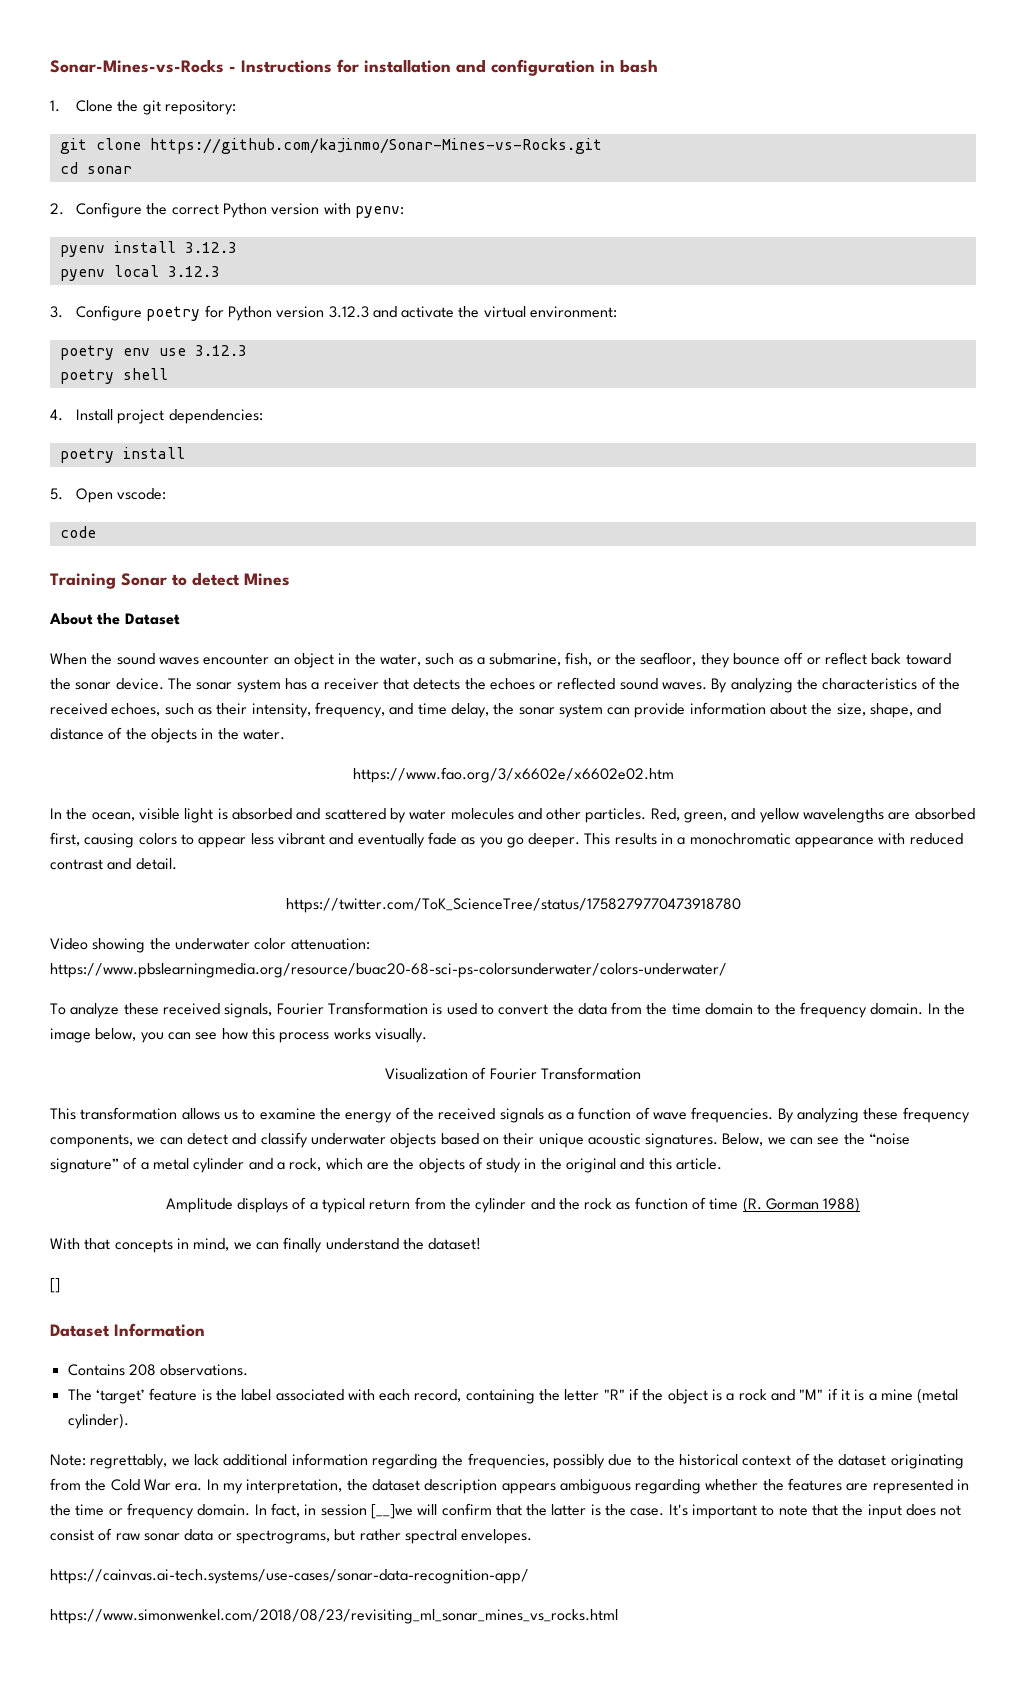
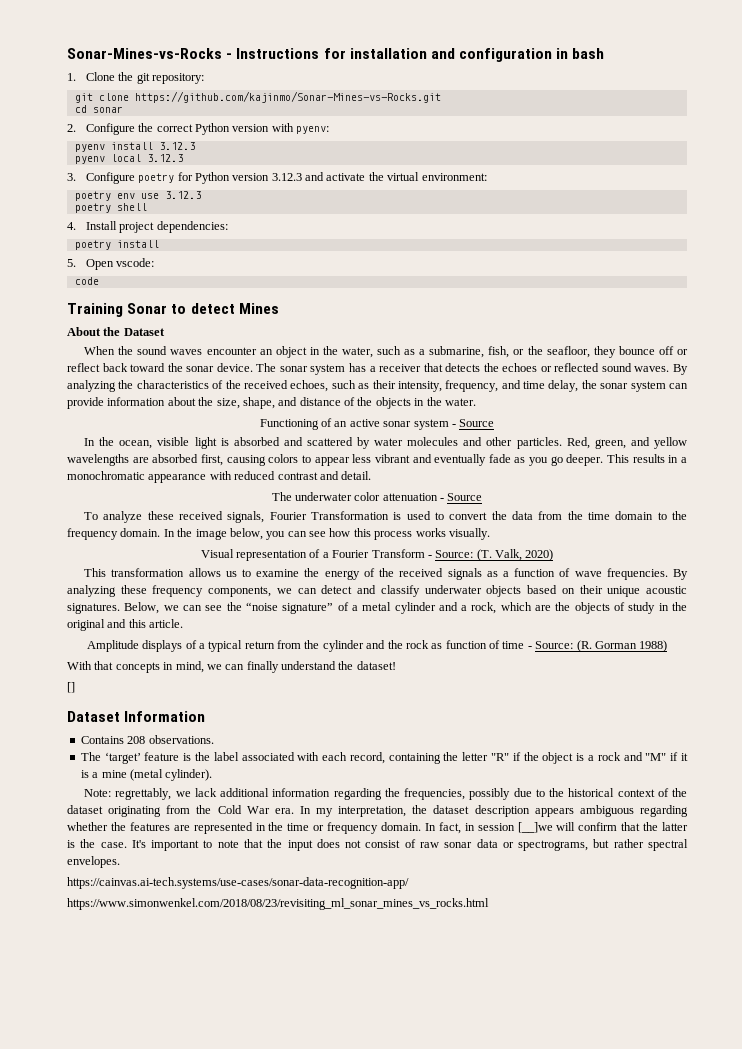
[352,767,674,783] https://www.fao.org/3/x6602e/x6602e02.htm -> [259,418,495,430] Functioning of an active sonar system - Source
[285,898,741,913] [50,938,370,953] [50,963,727,978] https://twitter.com/ToK_ScienceTree/status/1758279770473918780 // Video showing the underwater color attenuation: https://www.pbslearningmedia.org/resource/buac20-68-sci-ps-colorsunderwater/colors-underwater/ -> [271,492,483,501] The underwater color attenuation - Source
[385,1067,641,1080] Visualization of Fourier Transformation -> [200,549,554,561] Visual representation of a Fourier Transform - Source: (T. Valk, 2020)
(739, 1204) none -> [527,641,574,649] - Source:

